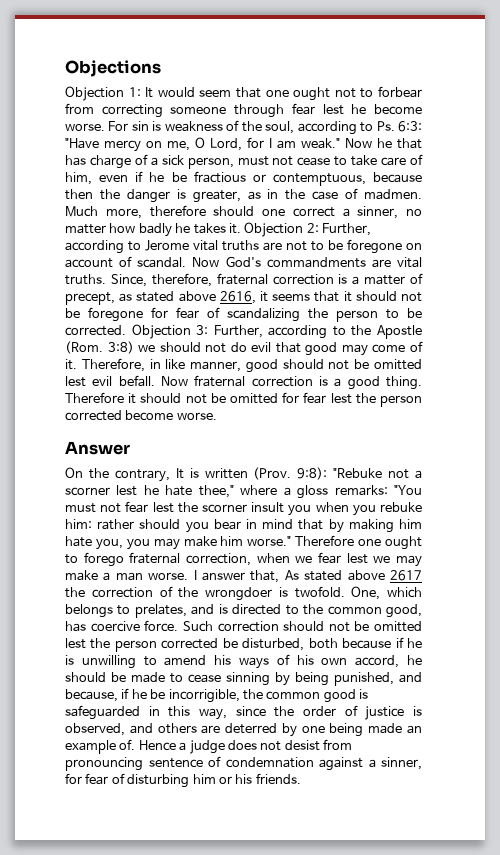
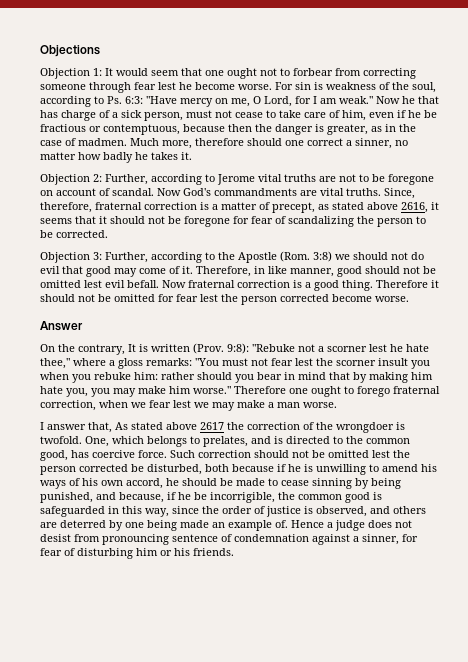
(241, 228) none -> (192, 156) //
(126, 330) none -> (108, 234) //
(189, 576) none -> (337, 405) //

